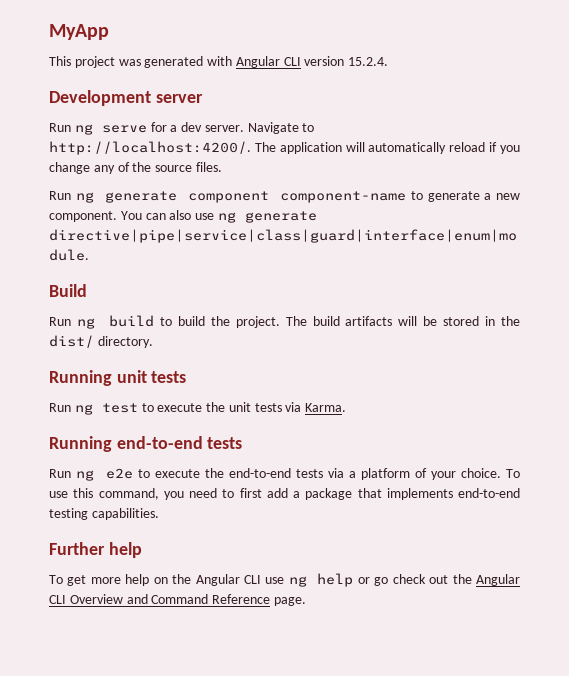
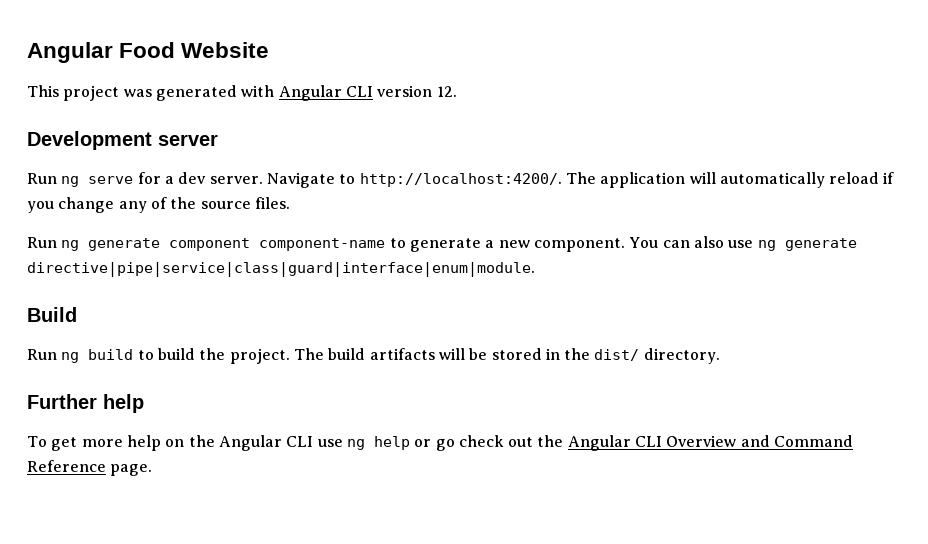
[49,24,109,40] MyApp -> [27,42,270,63] Angular Food Website
[348,57,389,66] 15.2.4. -> [436,86,457,97] 12.
[49,370,187,386] [49,402,347,415] [49,436,243,452] [49,468,520,481] [49,488,520,500] [49,508,159,520] // Running unit tests // Run ng test to execute the unit tests via Karma. // Running end-to-end tests // Run ng e2e to execute the end-to-end tests via a platform of your choice. To use this command, you need to first add a package that implements end-to-end testing capabilities. -> (720, 356) none

